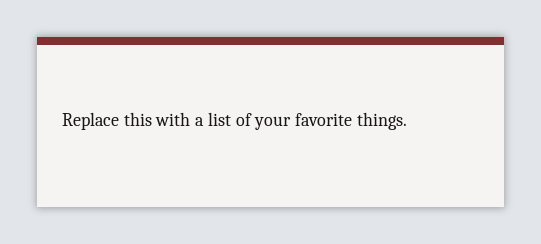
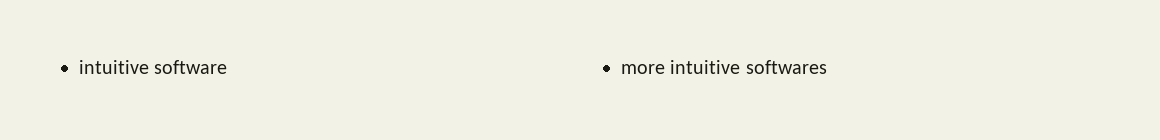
[62,112,407,130] Replace this with a list of your favorite things. -> [79,60,228,74] [621,60,827,74] intuitive software // more intuitive softwares

